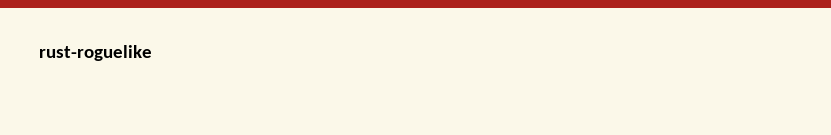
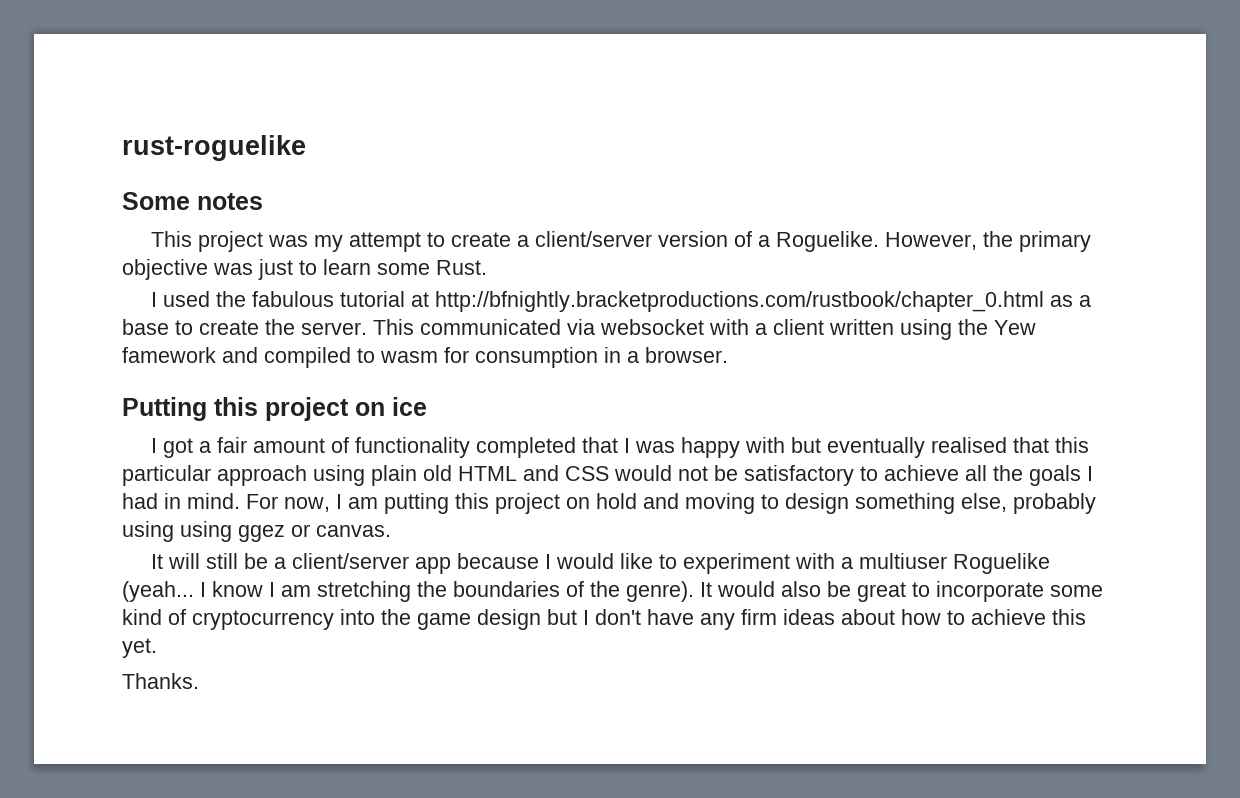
(152, 53) none -> [122,192,263,210] [150,231,1091,252] [122,259,487,280] [150,291,1091,312] [122,319,1036,340] [122,347,728,368] [122,397,427,421] [150,437,1089,458] [122,465,1093,486] [122,493,1096,514] [122,521,391,542] [150,553,1050,574] [122,581,1103,602] [122,609,1086,630] [122,638,157,658] [122,673,199,689] // Some notes // This project was my attempt to create a client/server version of a Roguelike. However, the primary objective was just to learn some Rust. // I used the fabulous tutorial at http://bfnightly.bracketproductions.com/rustbook/chapter_0.html as a base to create the server. This communicated via websocket with a client written using the Yew famework and compiled to wasm for consumption in a browser. // Putting this project on ice // I got a fair amount of functionality completed that I was happy with but eventually realised that this particular approach using plain old HTML and CSS would not be satisfactory to achieve all the goals I had in mind. For now, I am putting this project on hold and moving to design something else, probably using using ggez or canvas. // It will still be a client/server app because I would like to experiment with a multiuser Roguelike (yeah... I know I am stretching the boundaries of the genre). It would also be great to incorporate some kind of cryptocurrency into the game design but I don't have any firm ideas about how to achieve this yet. // Thanks.

